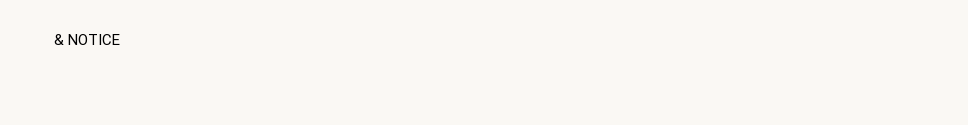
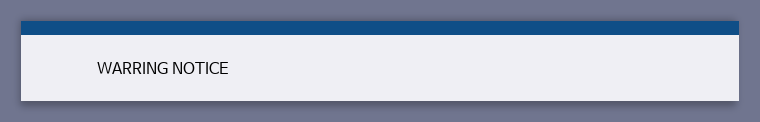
[54,34,64,45] & -> [97,62,168,74] WARRING

